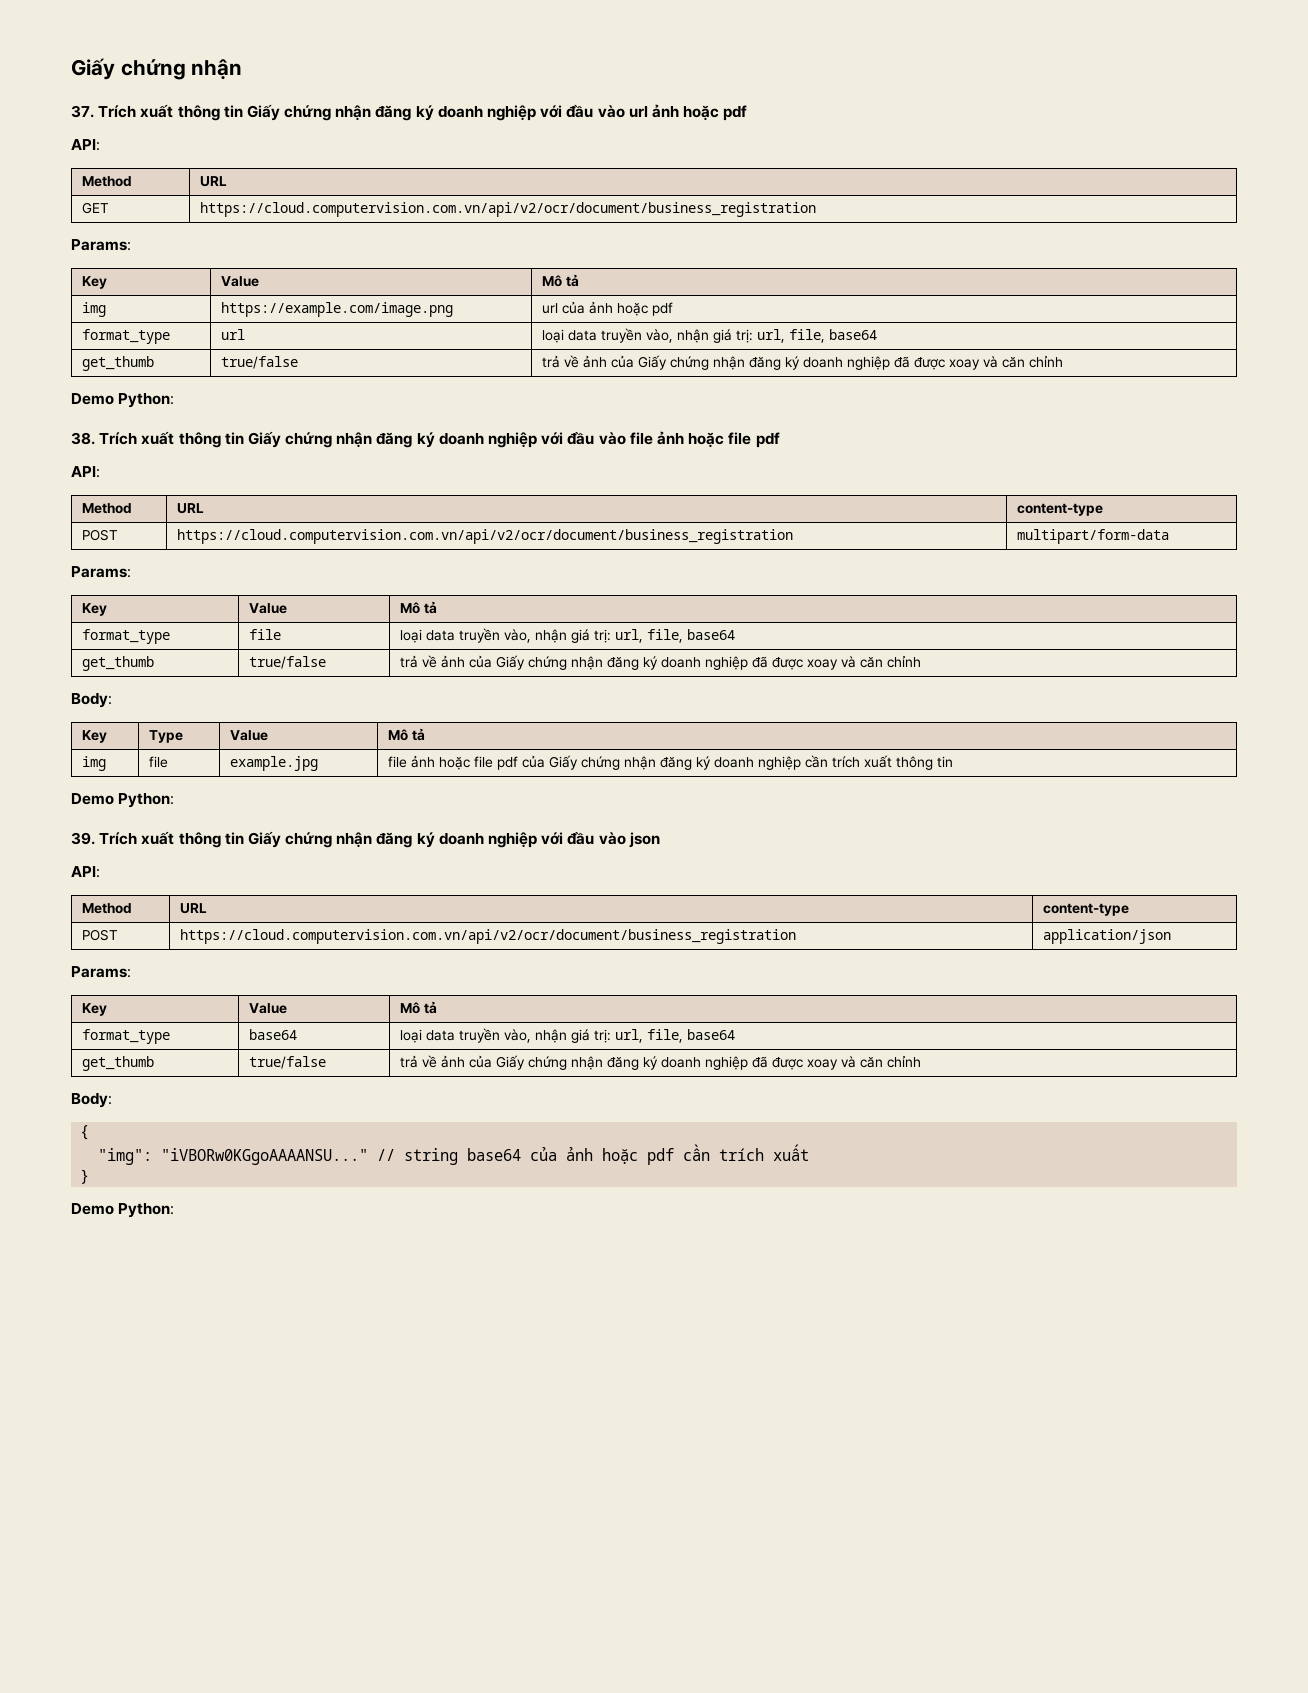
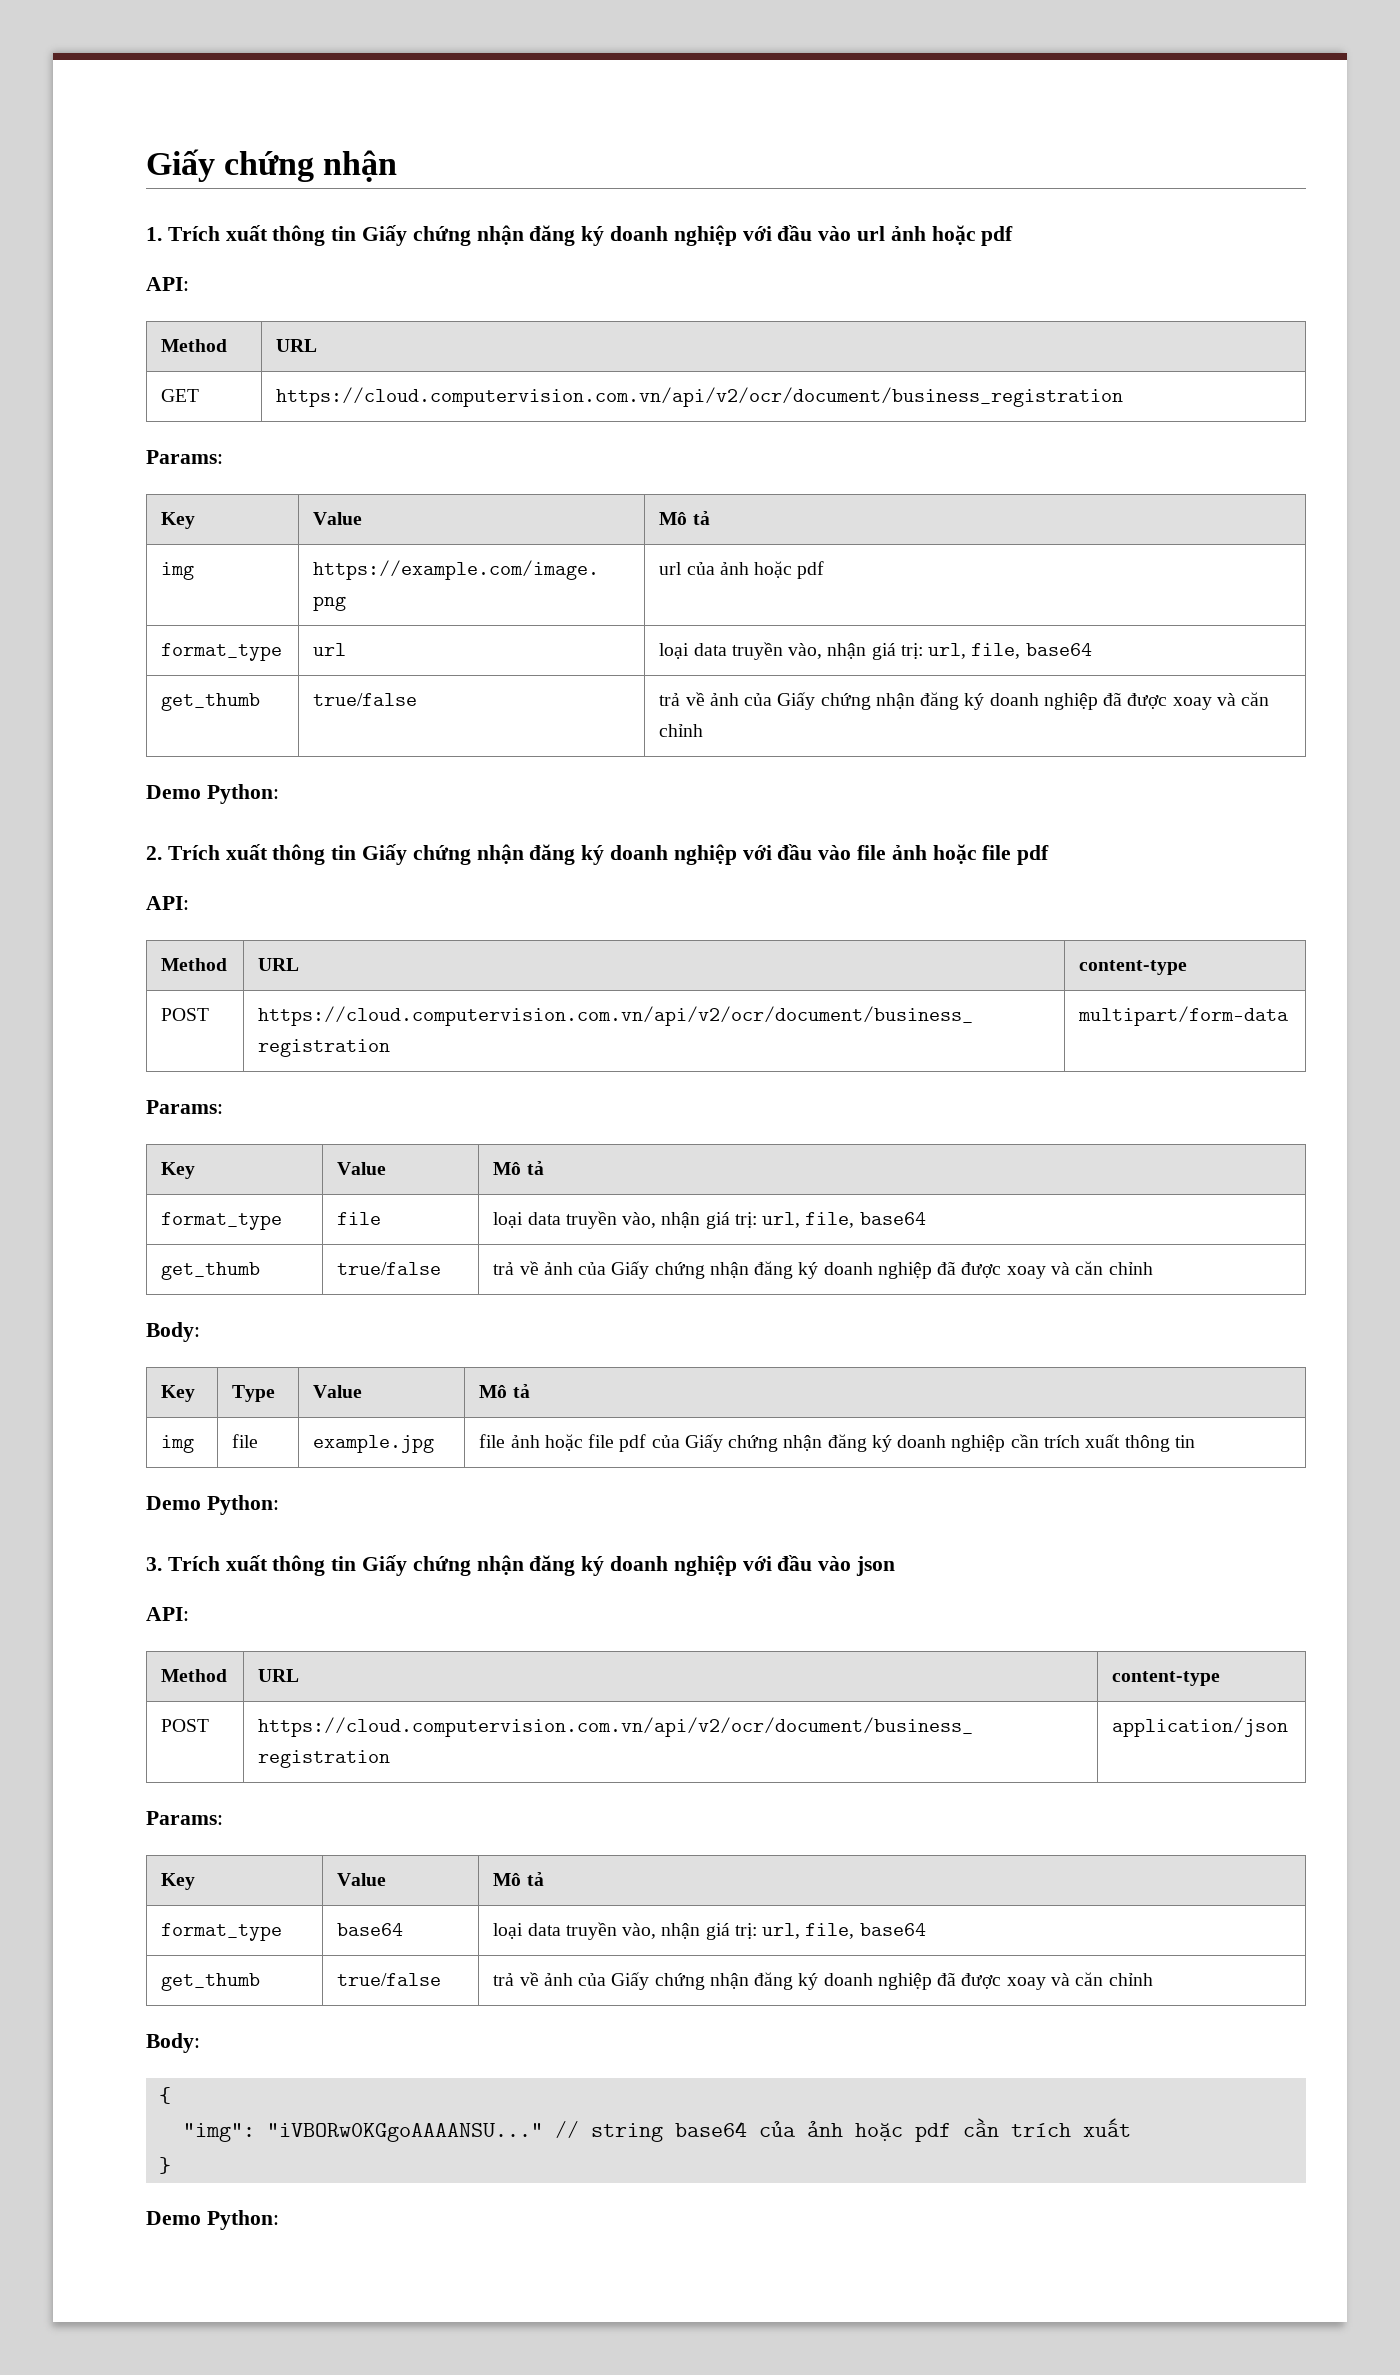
[71,105,94,118] 37. -> [146,227,162,241] 1.
[71,432,95,445] 38. -> [146,846,162,860] 2.
[71,832,95,845] 39. -> [146,1557,162,1571] 3.

